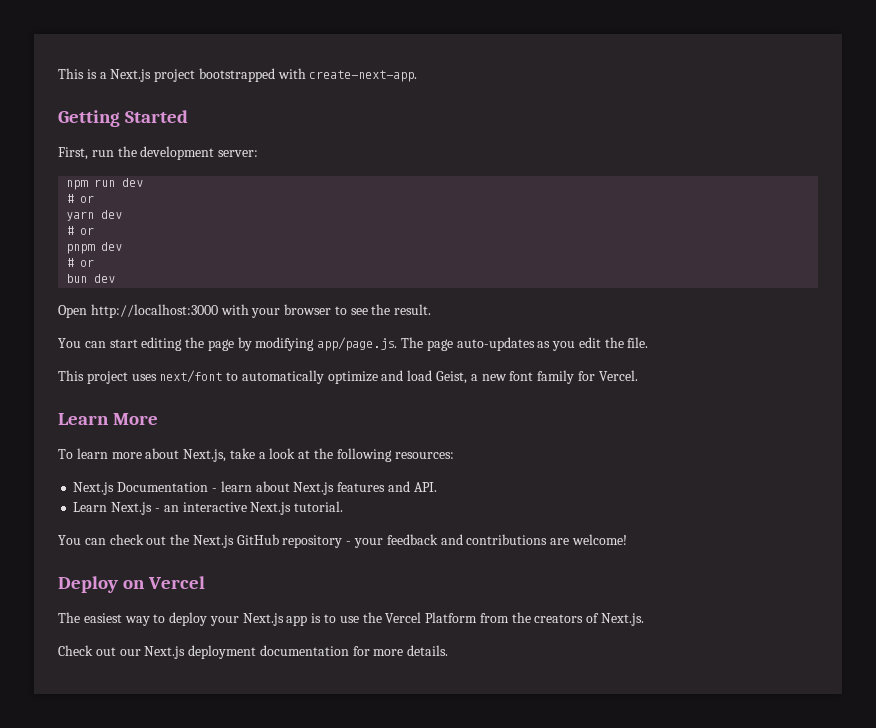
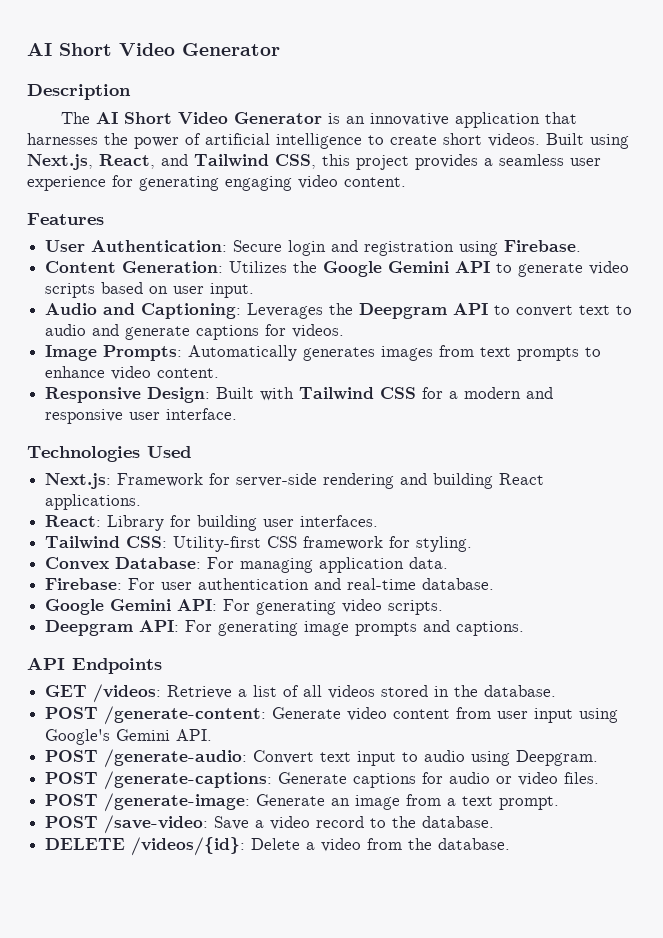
[58,68,418,82] [58,110,189,127] [58,146,259,160] [66,178,144,190] [66,194,95,203] [66,210,123,221] [66,226,95,235] [66,242,123,254] [66,258,95,267] [66,274,116,283] [58,304,432,318] [58,337,649,351] [58,370,638,384] [58,413,159,425] [58,448,454,462] [73,481,437,495] [73,501,344,515] [58,534,627,548] [58,576,206,593] [58,612,645,626] [58,645,449,659] This is a Next.js project bootstrapped with create-next-app. // Getting Started // First, run the development server: // npm run dev // # or // yarn dev // # or // pnpm dev // # or // bun dev // Open http://localhost:3000 with your browser to see the result. // You can start editing the page by modifying app/page.js. The page auto-updates as you edit the file. // This project uses next/font to automatically optimize and load Geist, a new font family for Vercel. // Learn More // To learn more about Next.js, take a look at the following resources: // Next.js Documentation - learn about Next.js features and API. // Learn Next.js - an interactive Next.js tutorial. // You can check out the Next.js GitHub repository - your feedback and contributions are welcome! // Deploy on Vercel // The easiest way to deploy your Next.js app is to use the Vercel Platform from the creators of Next.js. // Check out our Next.js deployment documentation for more details. -> [27,43,280,56] [27,84,131,100] [60,112,577,128] [27,133,629,149] [27,154,601,170] [27,175,406,191] [27,213,104,225] [45,240,582,256] [45,261,630,277] [45,282,255,298] [45,303,633,319] [45,324,345,340] [45,345,602,361] [45,366,220,380] [45,387,554,403] [45,408,238,424] [27,446,191,462] [45,473,545,489] [45,494,142,510] [45,515,379,531] [45,536,473,552] [45,557,449,573] [45,578,495,590] [45,599,444,615] [45,620,525,636] [27,657,162,674] [45,684,557,703] [45,706,619,725] [45,729,213,745] [45,749,599,768] [45,771,600,790] [45,793,560,812] [45,815,495,834] [45,837,511,856] AI Short Video Generator // Description // The AI Short Video Generator is an innovative application that harnesses the power of artificial intelligence to create short videos. Built using Next.js, React, and Tailwind CSS, this project provides a seamless user experience for generating engaging video content. // Features // User Authentication: Secure login and registration using Firebase. // Content Generation: Utilizes the Google Gemini API to generate video scripts based on user input. // Audio and Captioning: Leverages the Deepgram API to convert text to audio and generate captions for videos. // Image Prompts: Automatically generates images from text prompts to enhance video content. // Responsive Design: Built with Tailwind CSS for a modern and responsive user interface. // Technologies Used // Next.js: Framework for server-side rendering and building React applications. // React: Library for building user interfaces. // Tailwind CSS: Utility-first CSS framework for styling. // Convex Database: For managing application data. // Firebase: For user authentication and real-time database. // Google Gemini API: For generating video scripts. // Deepgram API: For generating image prompts and captions. // API Endpoints // GET /videos: Retrieve a list of all videos stored in the database. // POST /generate-content: Generate video content from user input using Google's Gemini API. // POST /generate-audio: Convert text input to audio using Deepgram. // POST /generate-captions: Generate captions for audio or video files. // POST /generate-image: Generate an image from a text prompt. // POST /save-video: Save a video record to the database. // DELETE /videos/{id}: Delete a video from the database.

